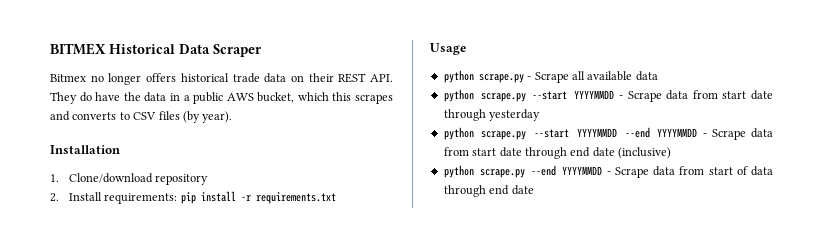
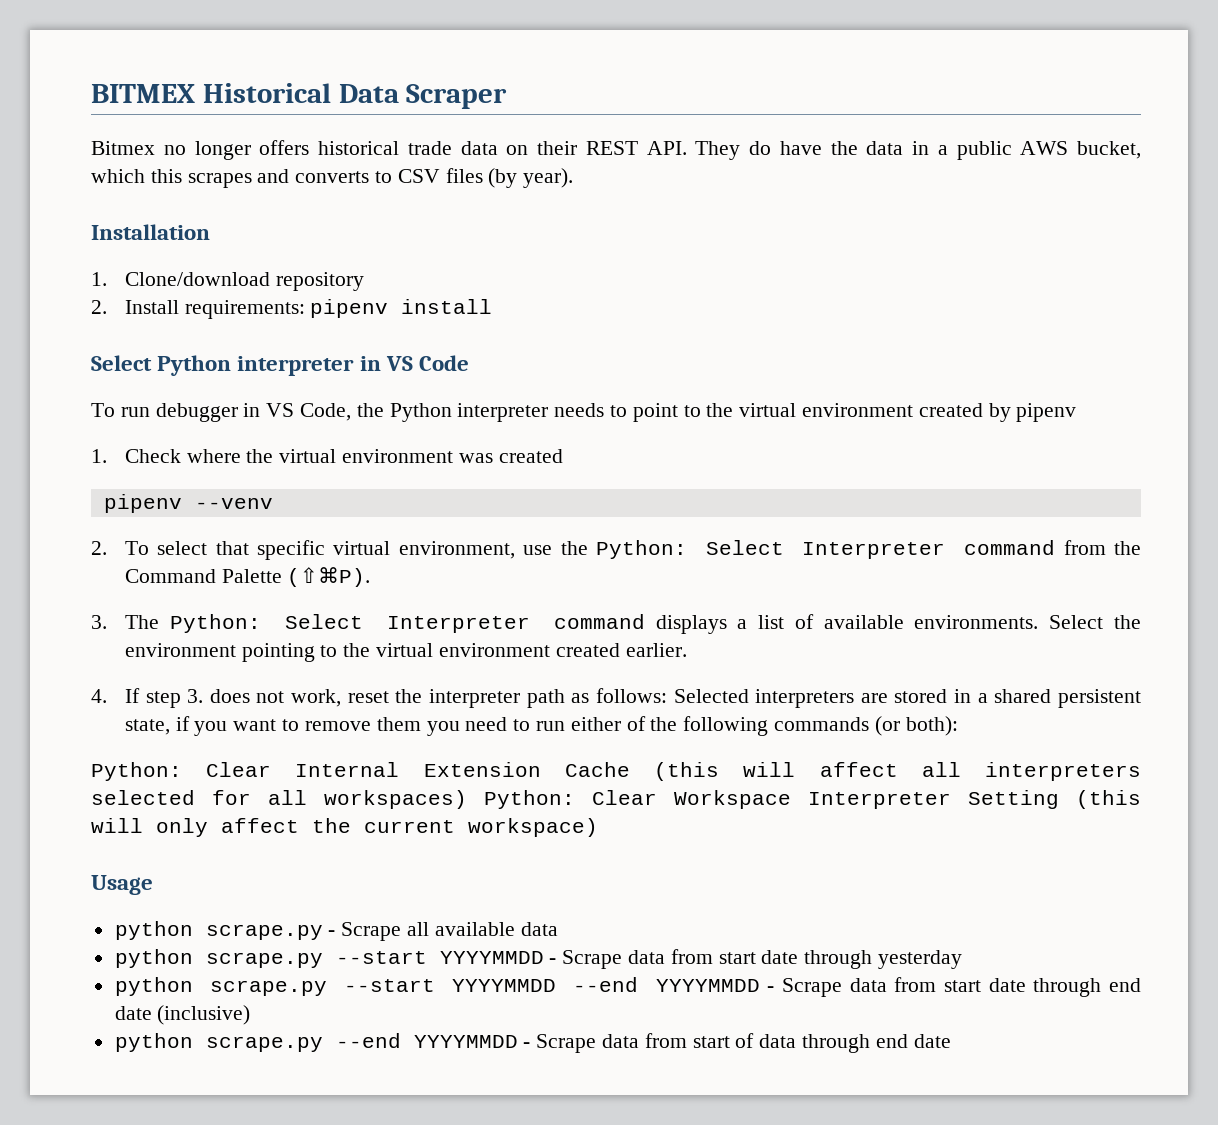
[180,192,196,204] pip -> [310,299,389,318] pipenv
[240,192,336,204] -r requirements.txt -> [91,355,470,376] [91,403,1077,422] [91,449,563,463] [103,494,273,513] [91,540,1142,560] [124,567,371,587] [91,614,1141,634] [124,643,687,662] [91,688,1141,708] [124,716,958,736] [91,762,1141,781] [91,790,1141,809] [91,818,598,837] // Select Python interpreter in VS Code // To run debugger in VS Code, the Python interpreter needs to point to the virtual environment created by pipenv // 1. Check where the virtual environment was created // pipenv --venv // 2. To select that specific virtual environment, use the Python: Select Interpreter command from the Command Palette (⇧⌘P). // 3. The Python: Select Interpreter command displays a list of available environments. Select the environment pointing to the virtual environment created earlier. // 4. If step 3. does not work, reset the interpreter path as follows: Selected interpreters are stored in a shared persistent state, if you want to remove them you need to run either of the following commands (or both): // Python: Clear Internal Extension Cache (this will affect all interpreters selected for all workspaces) Python: Clear Workspace Interpreter Setting (this will only affect the current workspace)

